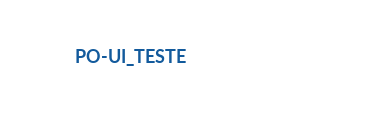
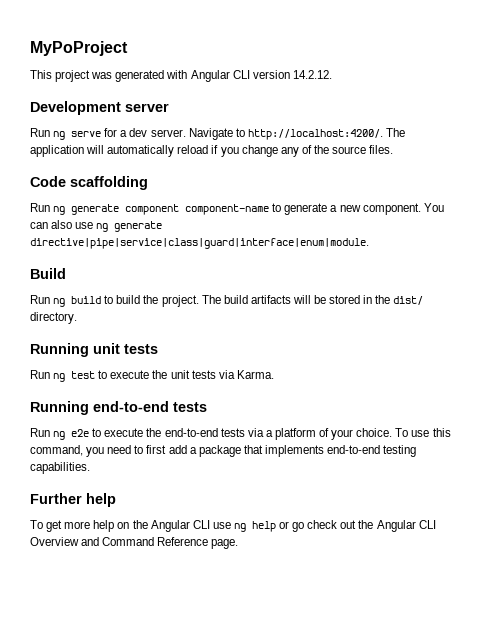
[75,49,186,66] PO-UI_TESTE -> [30,41,128,56] [30,70,332,82] [30,101,169,115] [30,128,405,140] [30,145,394,157] [30,176,148,190] [30,203,444,215] [30,220,163,232] [30,238,369,249] [30,268,66,279] [30,295,424,307] [30,312,77,324] [30,343,158,357] [30,370,274,382] [30,401,207,415] [30,428,451,440] [30,445,417,457] [30,462,90,474] [30,493,116,507] [30,520,436,532] [30,537,239,549] MyPoProject // This project was generated with Angular CLI version 14.2.12. // Development server // Run ng serve for a dev server. Navigate to http://localhost:4200/. The application will automatically reload if you change any of the source files. // Code scaffolding // Run ng generate component component-name to generate a new component. You can also use ng generate directive|pipe|service|class|guard|interface|enum|module. // Build // Run ng build to build the project. The build artifacts will be stored in the dist/ directory. // Running unit tests // Run ng test to execute the unit tests via Karma. // Running end-to-end tests // Run ng e2e to execute the end-to-end tests via a platform of your choice. To use this command, you need to first add a package that implements end-to-end testing capabilities. // Further help // To get more help on the Angular CLI use ng help or go check out the Angular CLI Overview and Command Reference page.

